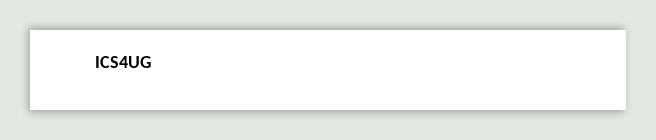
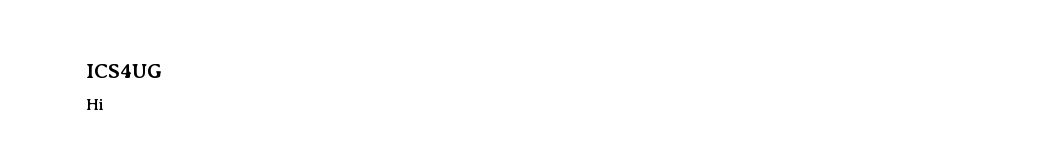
(151, 62) none -> [86,98,104,110] // Hi

